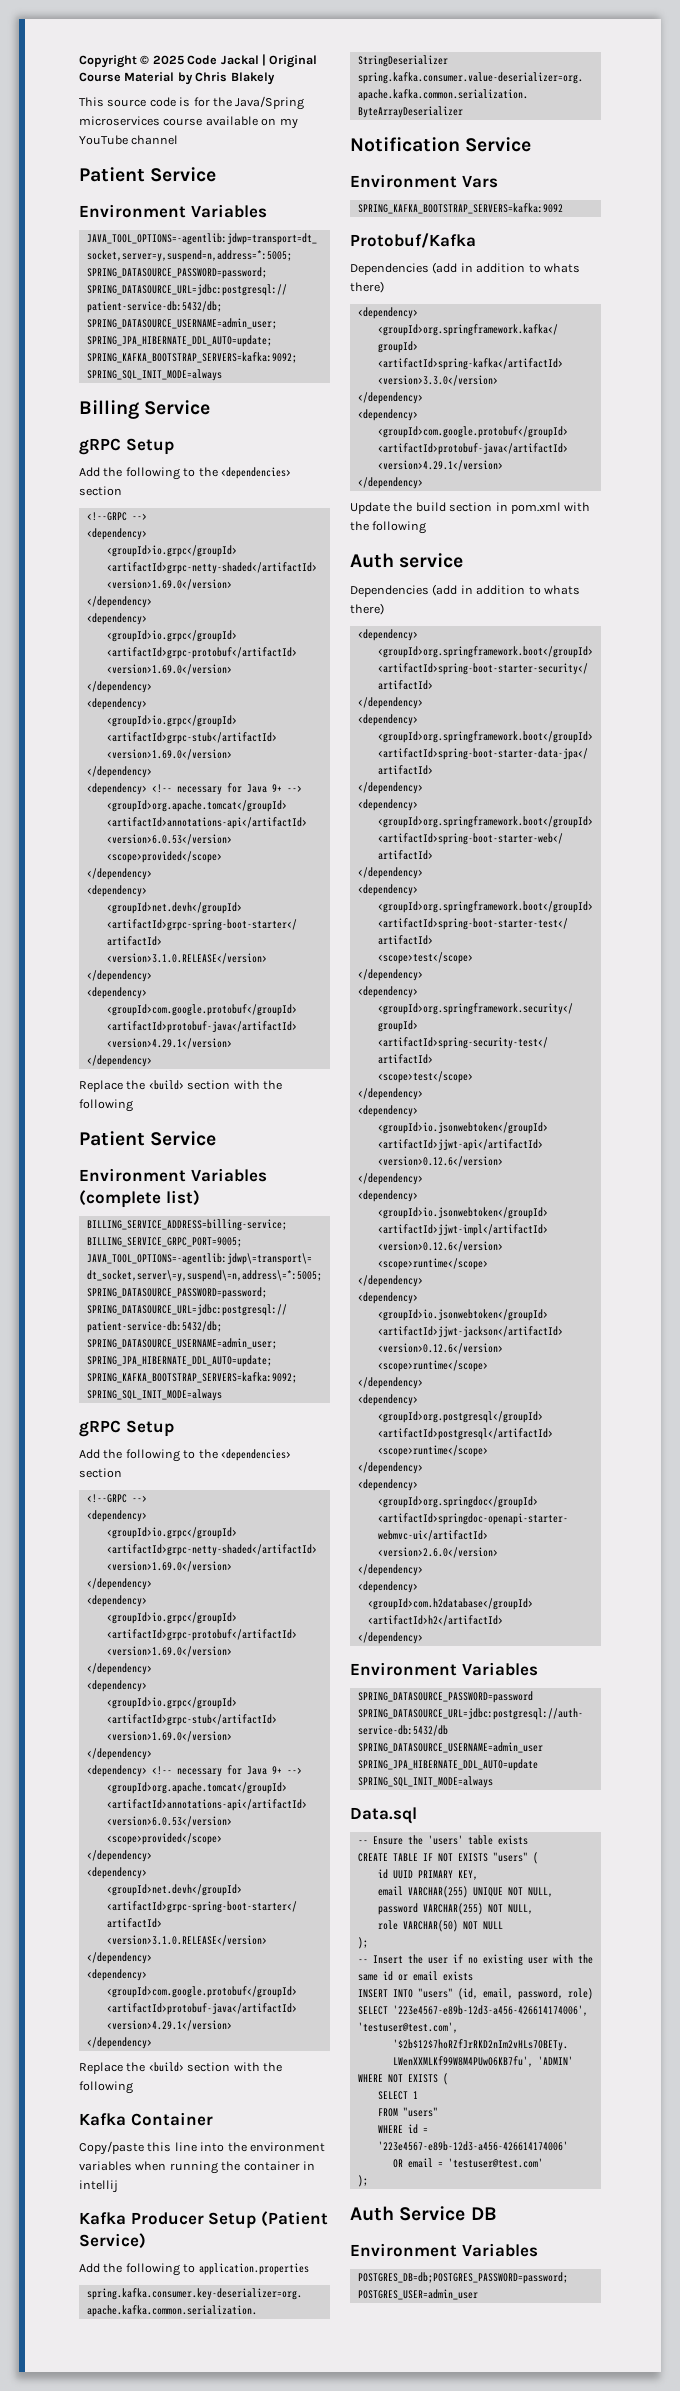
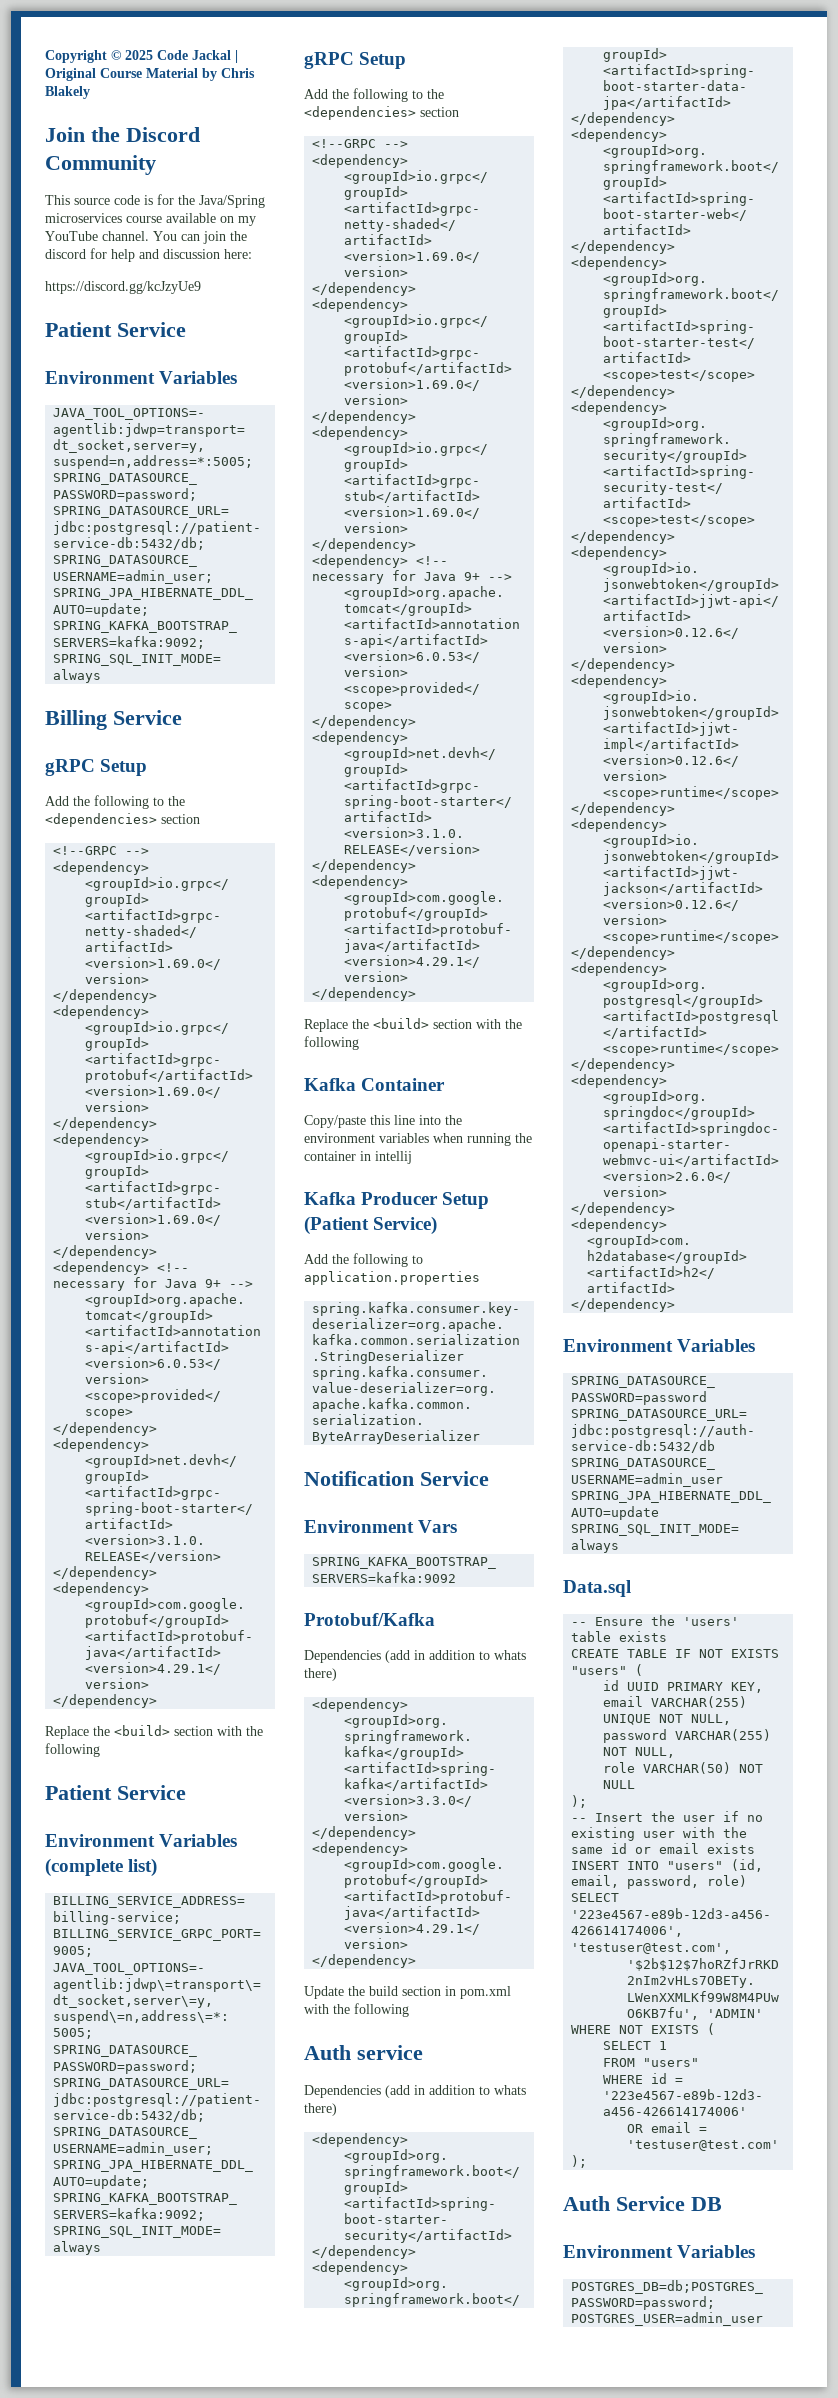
(275, 78) none -> [45,127,200,142] [45,155,156,175] // Join the Discord Community
[131,135,179,145] channel -> [102,231,247,244] [45,248,252,262] [45,281,201,294] channel. You can join the discord for help and discussion here: // https://discord.gg/kcJzyUe9

